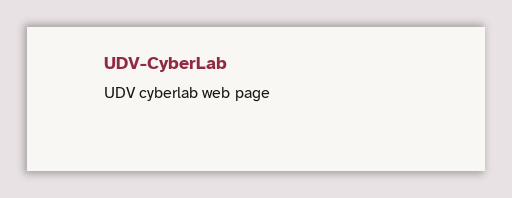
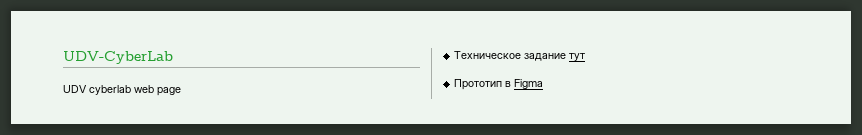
(270, 96) none -> [454,51,586,61] [454,79,544,90] // Техническое задание тут // Прототип в Figma

